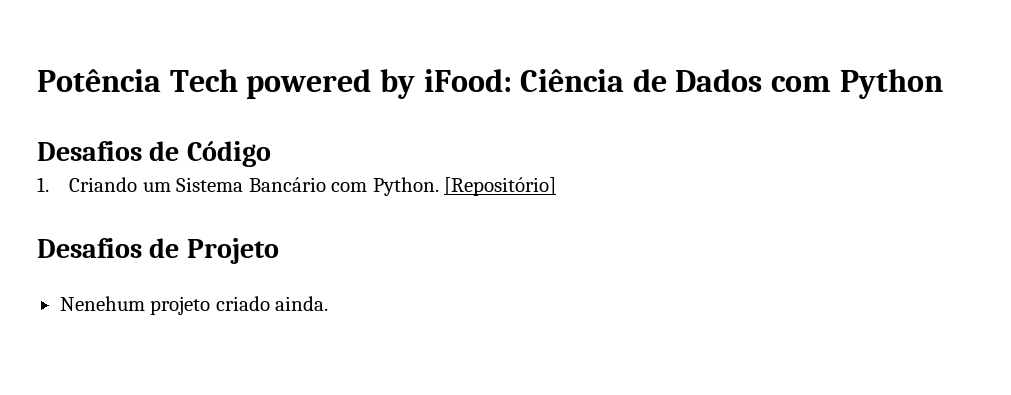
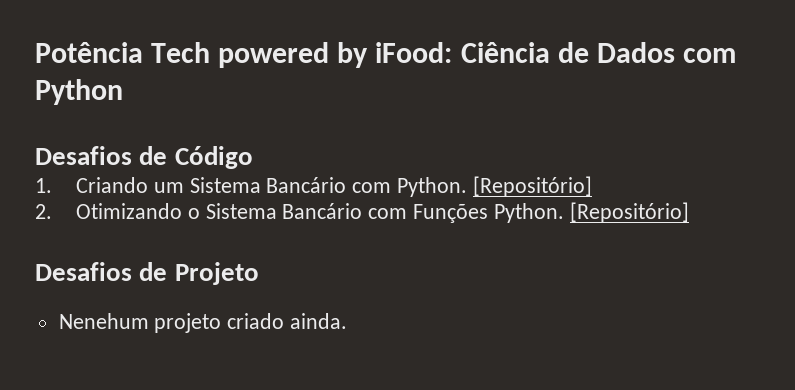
(557, 186) none -> [35,202,689,223] // 2. Otimizando o Sistema Bancário com Funções Python. [Repositório]

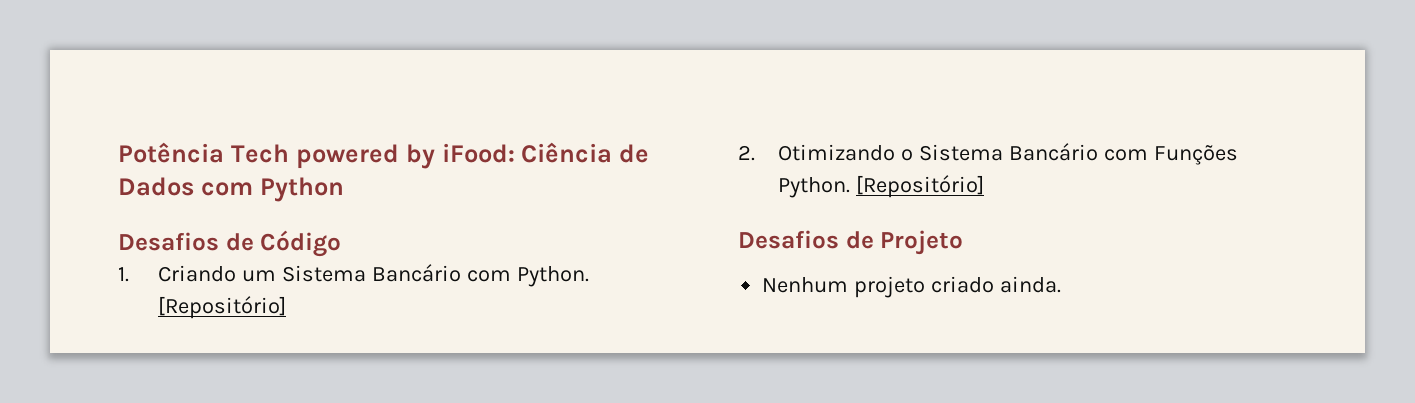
[58,313,149,329] Nenehum -> [762,277,849,293] Nenhum

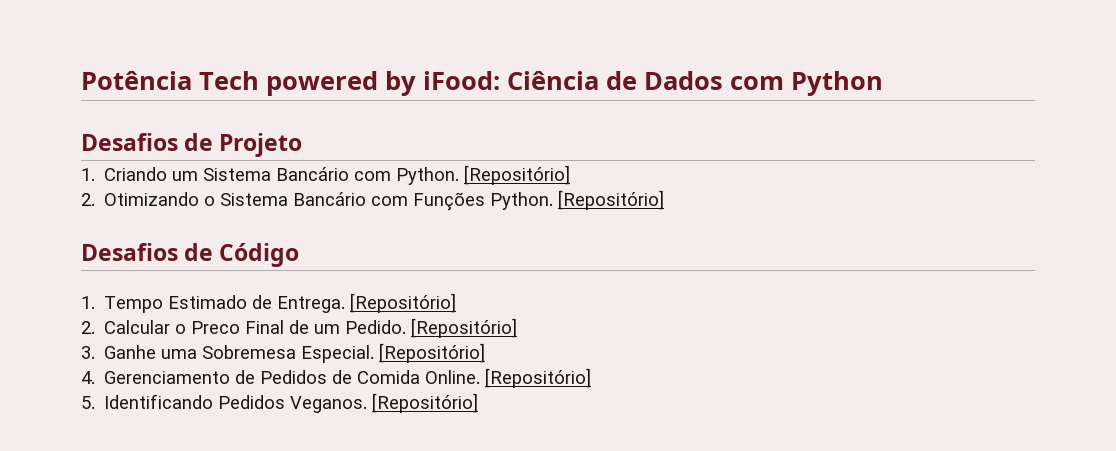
[260,230,342,257] Código -> [219,133,303,157] Projeto
[880,230,964,255] [762,276,1062,298] Projeto // Nenhum projeto criado ainda. -> [219,243,300,267] [81,293,457,313] [81,318,518,338] [81,343,486,363] [81,368,592,388] [81,393,479,413] Código // 1. Tempo Estimado de Entrega. [Repositório] // 2. Calcular o Preco Final de um Pedido. [Repositório] // 3. Ganhe uma Sobremesa Especial. [Repositório] // 4. Gerenciamento de Pedidos de Comida Online. [Repositório] // 5. Identificando Pedidos Veganos. [Repositório]

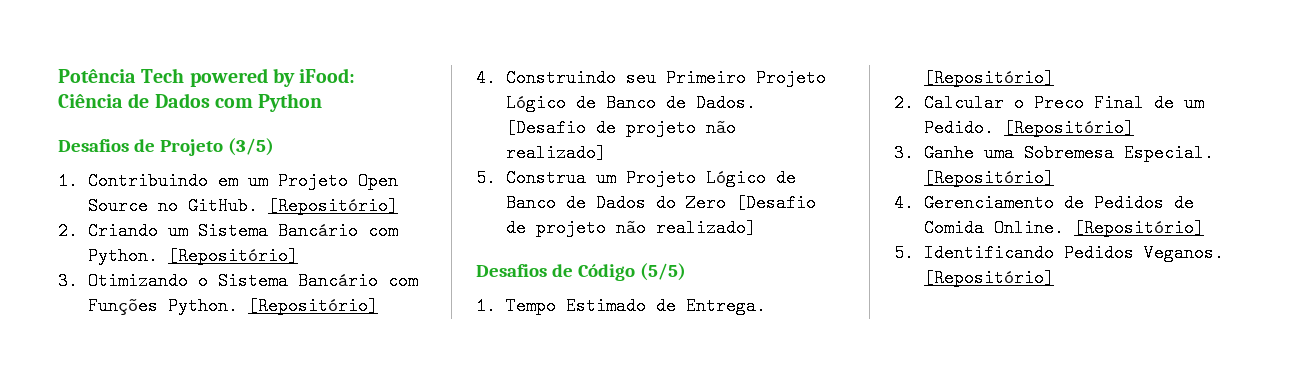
[81,168,95,181] // 1. -> [228,138,275,156] [58,172,398,190] [87,197,398,215] [58,222,78,240] (3/5) // 1. Contribuindo em um Projeto Open Source no GitHub. [Repositório] // 2.
[81,193,95,206] 2. -> [58,272,78,290] 3.
(665, 200) none -> [476,69,826,87] [505,94,756,112] [505,119,736,137] [505,144,606,162] [476,169,796,187] [505,194,816,212] [505,219,756,237] // 4. Construindo seu Primeiro Projeto Lógico de Banco de Dados. [Desafio de projeto não realizado] // 5. Construa um Projeto Lógico de Banco de Dados do Zero [Desafio de projeto não realizado]
(300, 255) none -> [640,263,687,281] (5/5)

